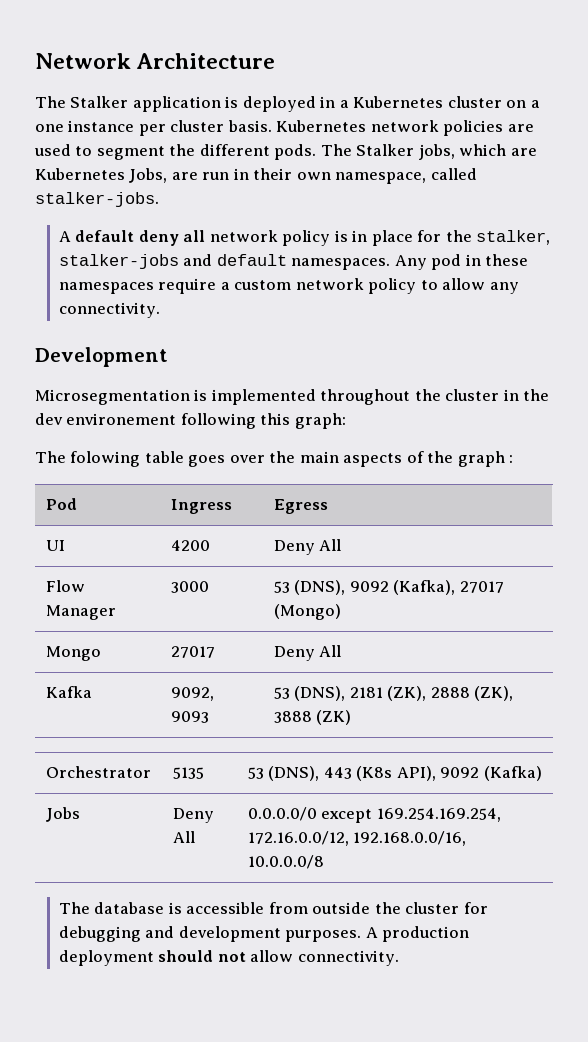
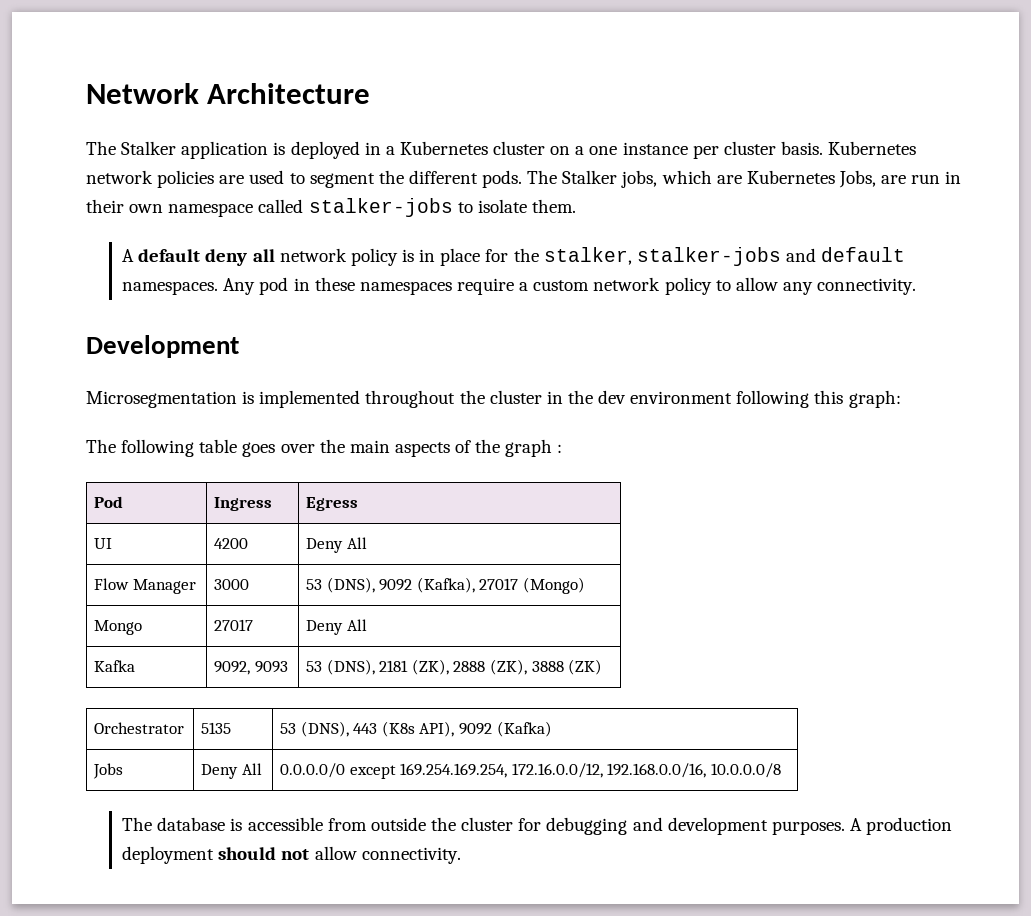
[335,168,477,184] [35,192,159,207] namespace, called stalker-jobs. -> [168,198,576,217] namespace called stalker-jobs to isolate them.
[66,413,177,425] environement -> [630,391,733,404] environment
[70,451,141,467] folowing -> [121,439,195,457] following

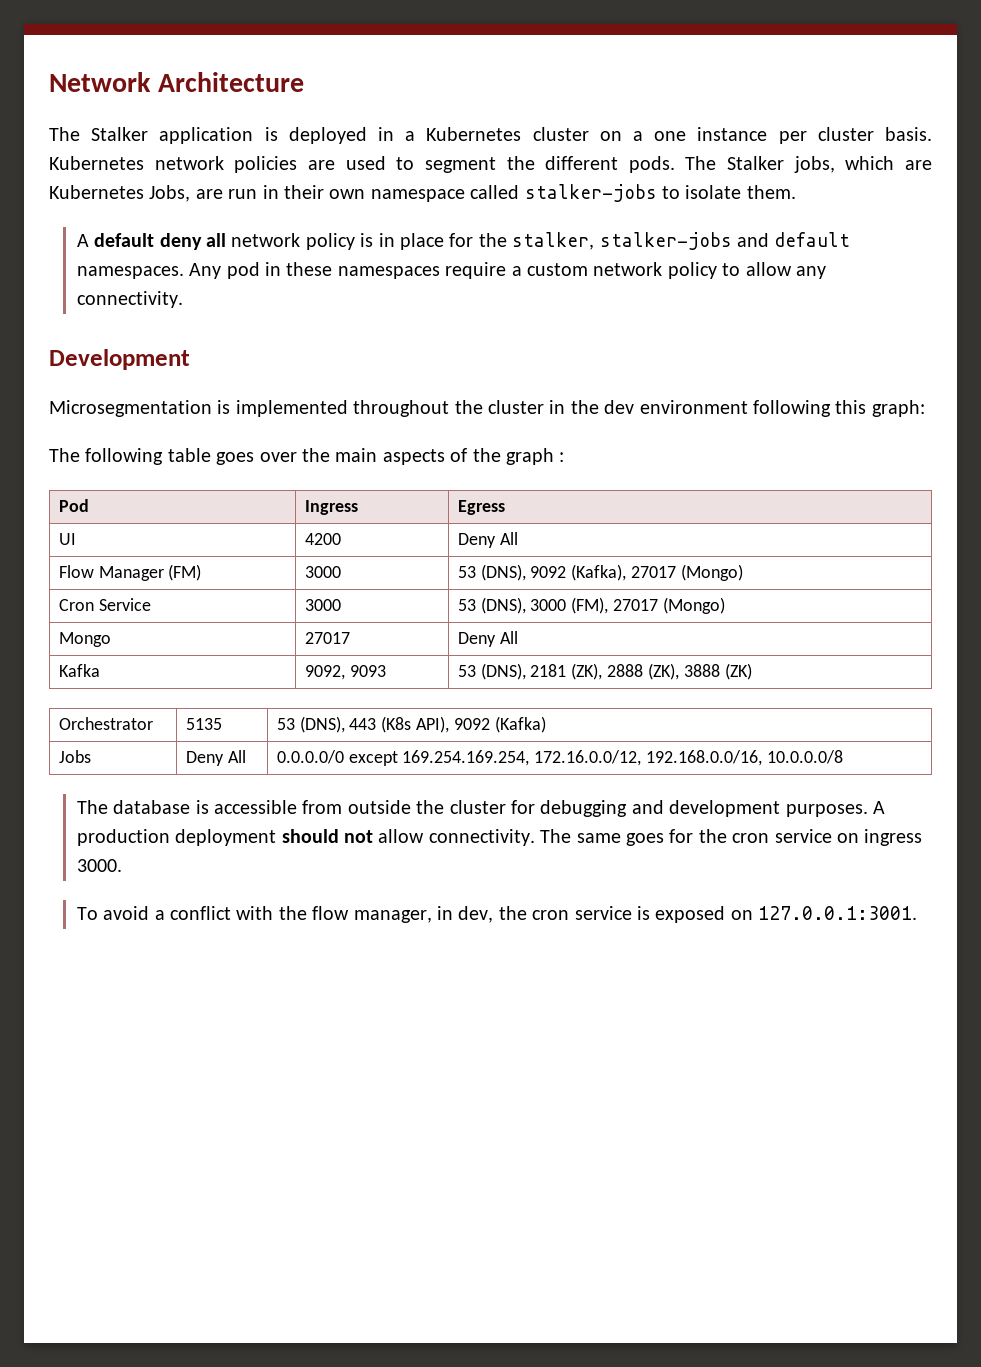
(196, 586) none -> [168,564,202,581] (FM)
(586, 585) none -> [58,598,151,611] [304,599,341,611] [457,597,725,614] // Cron Service | 3000 | 53 (DNS), 3000 (FM), 27017 (Mongo)
(461, 855) none -> [540,829,923,846] [76,859,122,872] [76,906,918,923] The same goes for the cron service on ingress 3000. // To avoid a conflict with the flow manager, in dev, the cron service is exposed on 127.0.0.1:3001.

